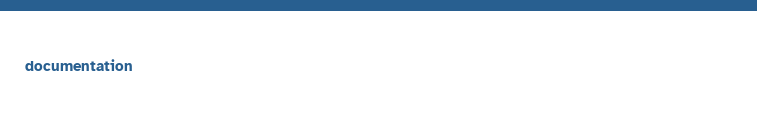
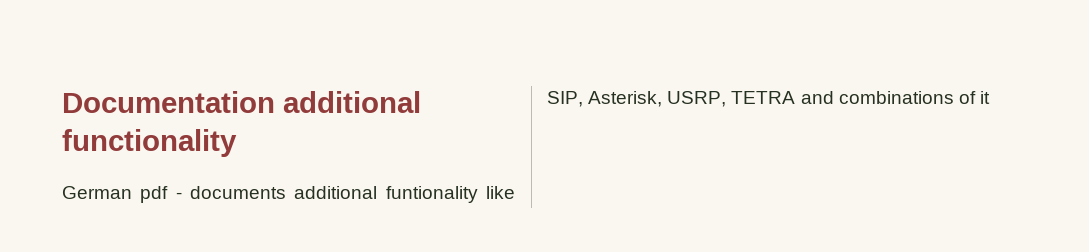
[25,59,133,71] documentation -> [62,91,421,113] [62,129,237,157] [62,186,515,203] [547,91,990,107] Documentation additional functionality // German pdf - documents additional funtionality like SIP, Asterisk, USRP, TETRA and combinations of it

